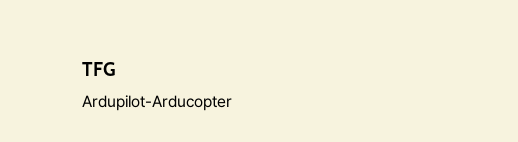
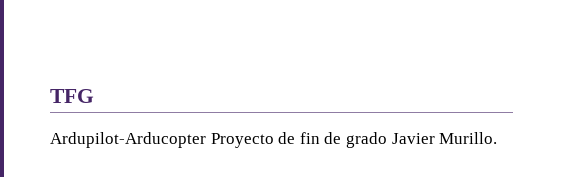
(232, 103) none -> [210,132,498,148] Proyecto de fin de grado Javier Murillo.

